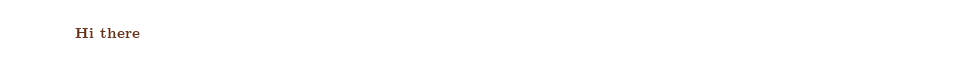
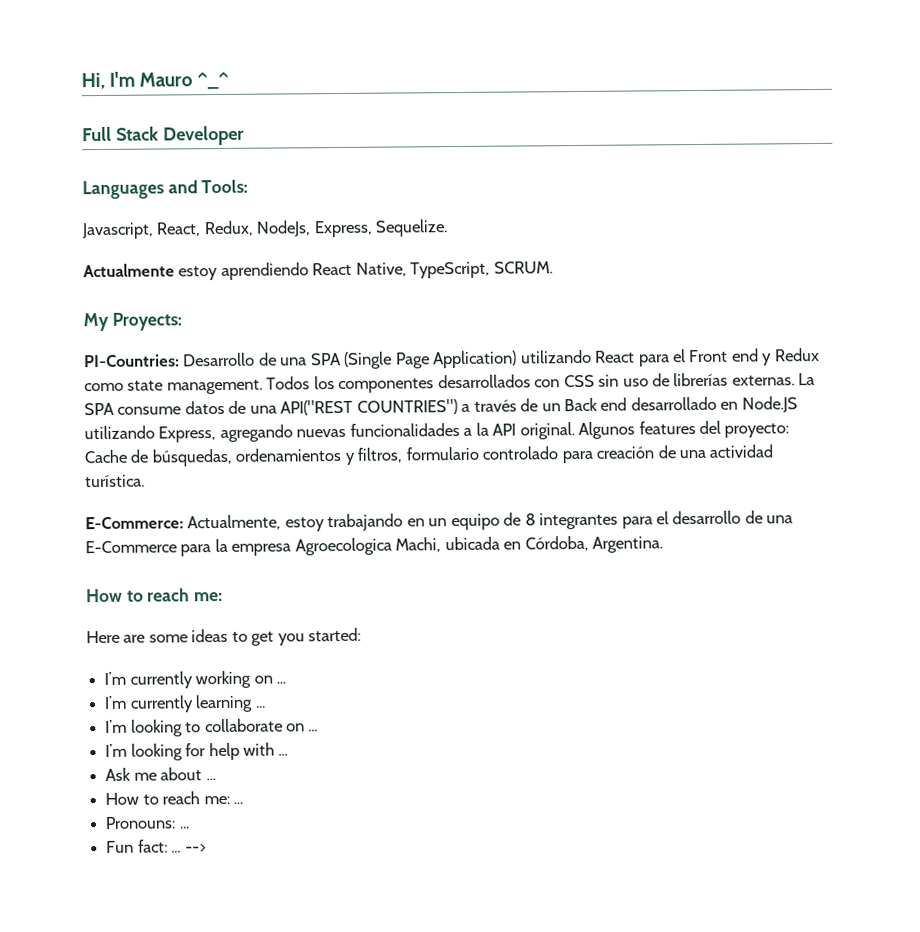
[75,28,140,38] Hi there -> [81,71,230,90] [82,125,245,146] [82,179,249,200] [81,219,449,240] [83,261,553,281] [83,312,182,332] [84,347,820,369] [84,372,816,395] [84,396,798,416] [84,420,790,443] [84,444,774,467] [85,474,145,488] [85,510,794,532] [85,535,664,557] [86,588,224,603] [86,627,362,646] [104,670,286,689] [104,694,266,713] [105,718,319,737] [105,742,289,761] [105,767,216,781] [105,791,243,805] [105,816,190,829] [106,839,207,853] Hi, I'm Mauro ^_^ // Full Stack Developer // Languages and Tools: // Javascript, React, Redux, NodeJs, Express, Sequelize. // Actualmente estoy aprendiendo React Native, TypeScript, SCRUM. // My Proyects: // PI-Countries: Desarrollo de una SPA (Single Page Application) utilizando React para el Front end y Redux como state management. Todos los componentes desarrollados con CSS sin uso de librerías externas. La SPA consume datos de una API("REST COUNTRIES") a través de un Back end desarrollado en Node.JS utilizando Express, agregando nuevas funcionalidades a la API original. Algunos features del proyecto: Cache de búsquedas, ordenamientos y filtros, formulario controlado para creación de una actividad turística. // E-Commerce: Actualmente, estoy trabajando en un equipo de 8 integrantes para el desarrollo de una E-Commerce para la empresa Agroecologica Machi, ubicada en Córdoba, Argentina. // How to reach me: // Here are some ideas to get you started: // I’m currently working on ... // I’m currently learning ... // I’m looking to collaborate on ... // I’m looking for help with ... // Ask me about ... // How to reach me: ... // Pronouns: ... // Fun fact: ... -->

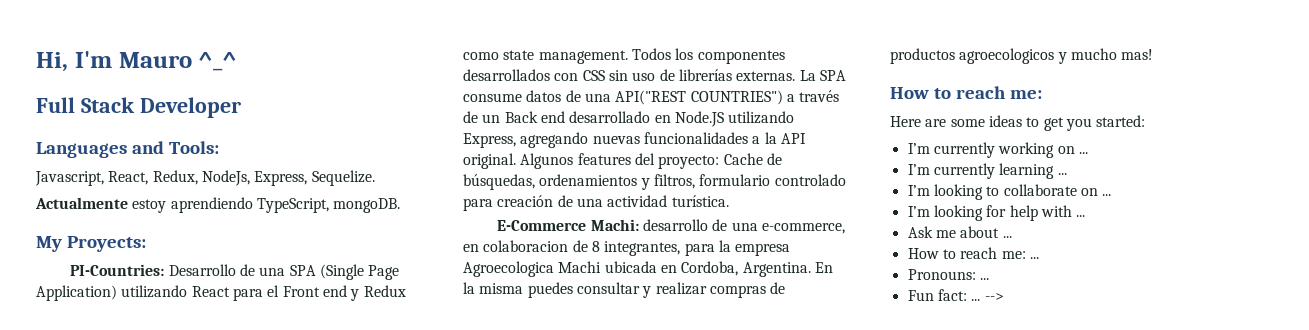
[312,261,553,279] React Native, TypeScript, SCRUM. -> [256,198,401,213] TypeScript, mongoDB.
[85,510,794,532] [85,540,177,554] E-Commerce: Actualmente, estoy trabajando en un equipo de 8 integrantes para el desarrollo de una E-Commerce -> [497,219,845,234] [463,240,681,256] E-Commerce Machi: desarrollo de una e-commerce, en colaboracion de 8 integrantes,
[395,537,442,553] Machi, -> [558,261,602,273] Machi
[524,535,589,552] Córdoba, -> [681,261,739,276] Cordoba,
(664, 544) none -> [814,262,833,273] [463,282,786,298] [890,48,1154,64] En la misma puedes consultar y realizar compras de productos agroecologicos y mucho mas!

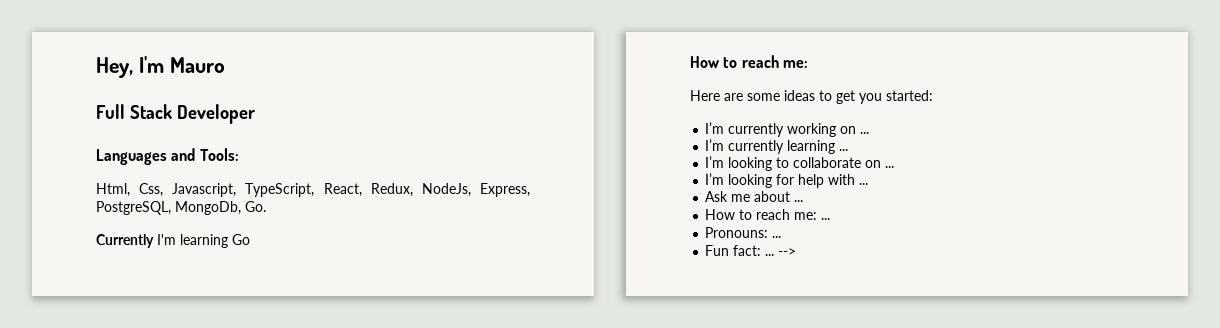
[36,52,68,72] Hi, -> [96,57,133,78] Hey,
[198,52,238,71] ^_^ -> (225, 65) none
[35,170,375,186] [35,197,401,213] [36,236,146,252] [70,264,400,280] [36,285,406,301] [463,48,785,64] [463,69,846,81] [463,90,840,105] [463,111,795,127] [463,132,806,148] [463,153,782,169] [463,174,846,190] [463,195,729,211] [497,219,845,234] [463,240,791,256] [463,261,833,277] [463,282,786,298] [890,48,1154,64] Javascript, React, Redux, NodeJs, Express, Sequelize. // Actualmente estoy aprendiendo TypeScript, mongoDB. // My Proyects: // PI-Countries: Desarrollo de una SPA (Single Page Application) utilizando React para el Front end y Redux como state management. Todos los componentes desarrollados con CSS sin uso de librerías externas. La SPA consume datos de una API("REST COUNTRIES") a través de un Back end desarrollado en Node.JS utilizando Express, agregando nuevas funcionalidades a la API original. Algunos features del proyecto: Cache de búsquedas, ordenamientos y filtros, formulario controlado para creación de una actividad turística. // E-Commerce Machi: desarrollo de una e-commerce, en colaboracion de 8 integrantes, para la empresa Agroecologica Machi ubicada en Cordoba, Argentina. En la misma puedes consultar y realizar compras de productos agroecologicos y mucho mas! -> [96,183,530,197] [96,201,266,215] [96,234,250,248] Html, Css, Javascript, TypeScript, React, Redux, NodeJs, Express, PostgreSQL, MongoDb, Go. // Currently I'm learning Go

